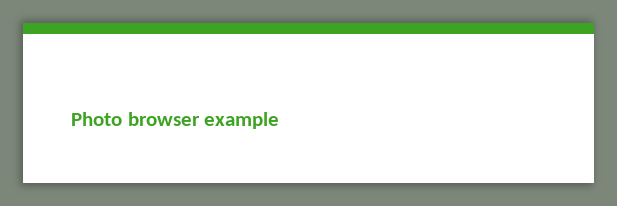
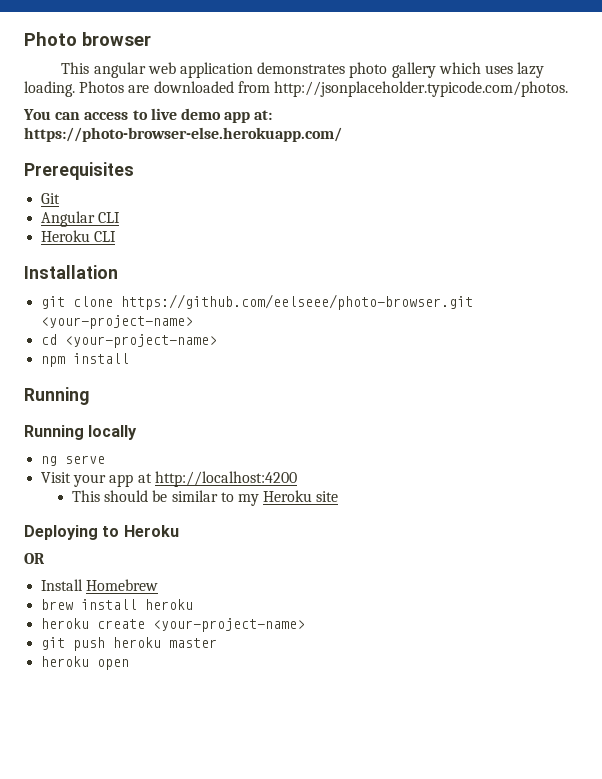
[204,112,280,129] example -> [61,62,545,78] [24,81,568,97] [23,108,273,123] [24,127,342,142] [24,162,134,180] [41,193,61,204] [41,211,121,227] [41,230,117,242] [24,265,118,279] [41,294,474,310] [41,315,194,329] [41,334,218,348] [41,353,130,367] [24,387,89,405] [24,425,138,440] [41,455,106,466] [41,471,297,487] [72,490,339,506] [24,525,179,540] [24,553,45,564] [41,579,159,591] [41,599,194,610] [41,618,306,632] [41,637,218,651] [41,656,130,670] // This angular web application demonstrates photo gallery which uses lazy loading. Photos are downloaded from http://jsonplaceholder.typicode.com/photos. // You can access to live demo app at: https://photo-browser-else.herokuapp.com/ // Prerequisites // Git // Angular CLI // Heroku CLI // Installation // git clone https://github.com/eelseee/photo-browser.git <your-project-name> // cd <your-project-name> // npm install // Running // Running locally // ng serve // Visit your app at http://localhost:4200 // This should be similar to my Heroku site // Deploying to Heroku // OR // Install Homebrew // brew install heroku // heroku create <your-project-name> // git push heroku master // heroku open

